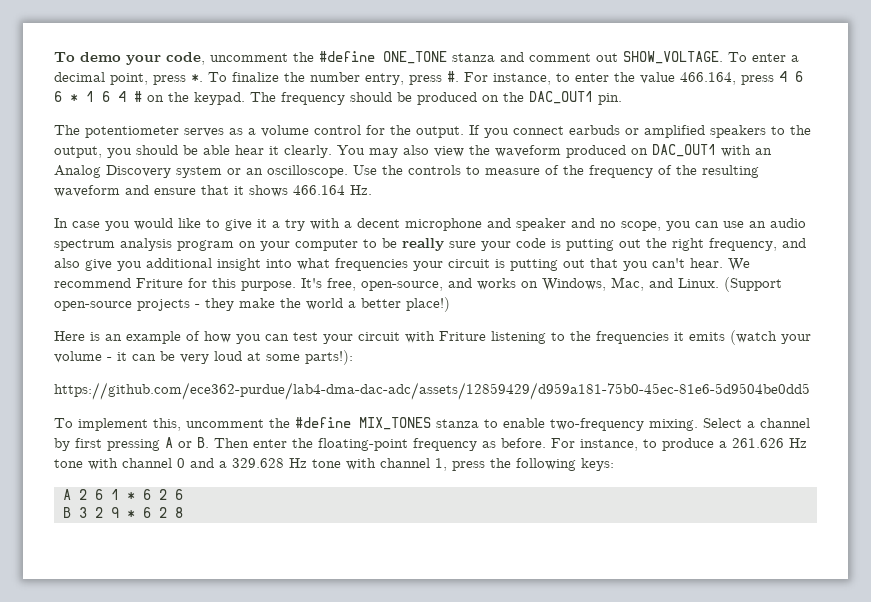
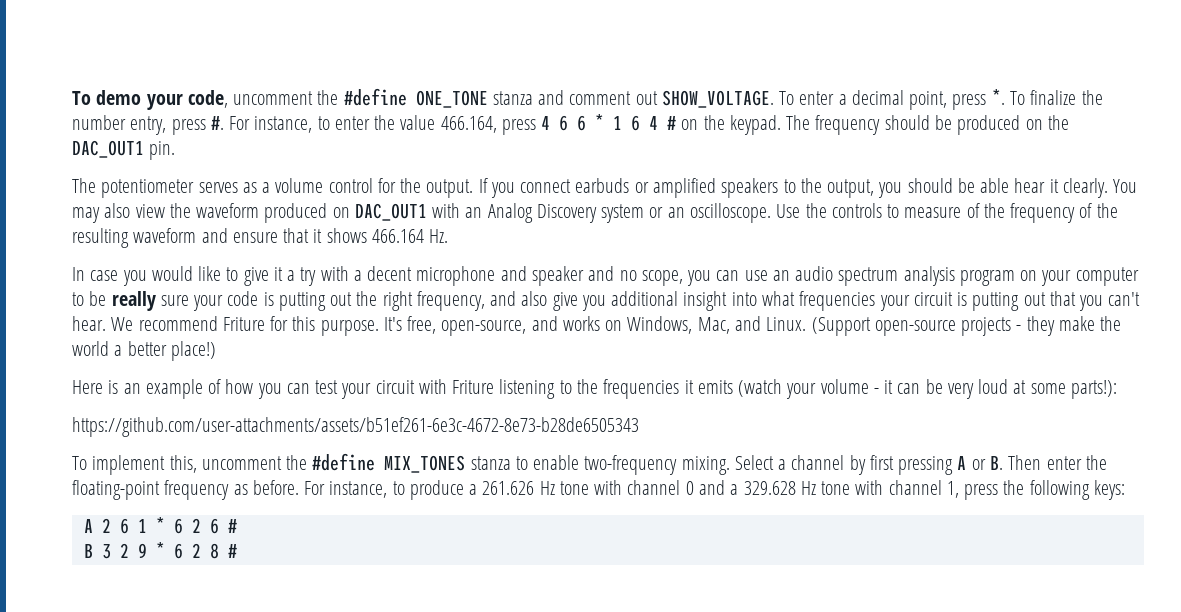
[54,382,810,400] https://github.com/ece362-purdue/lab4-dma-dac-adc/assets/12859429/d959a181-75b0-45ec-81e6-5d9504be0dd5 -> [72,417,639,437] https://github.com/user-attachments/assets/b51ef261-6e3c-4672-8e73-b28de6505343
(183, 494) none -> [227,519,237,533] #
(183, 512) none -> [227,544,237,558] #

